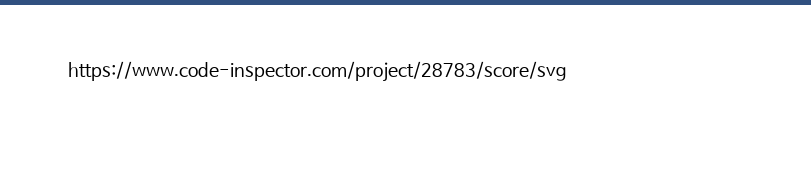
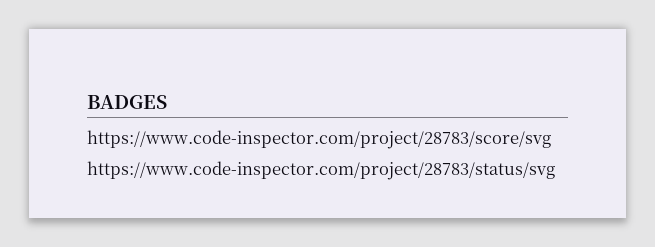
(68, 71) none -> [87,95,167,109] BADGES //
(567, 71) none -> [87,161,555,180] // https://www.code-inspector.com/project/28783/status/svg

